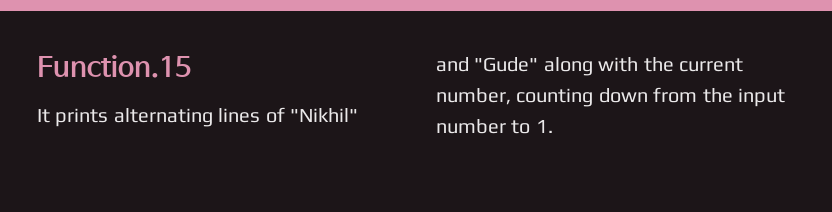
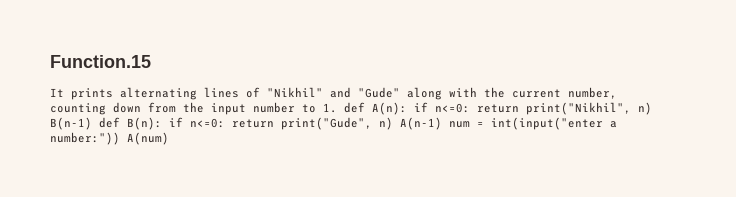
(553, 126) none -> [344,102,652,115] [50,117,617,130] [50,132,169,145] def A(n): if n<=0: return print("Nikhil", n) B(n-1) def B(n): if n<=0: return print("Gude", n) A(n-1) num = int(input("enter a number:")) A(num)

